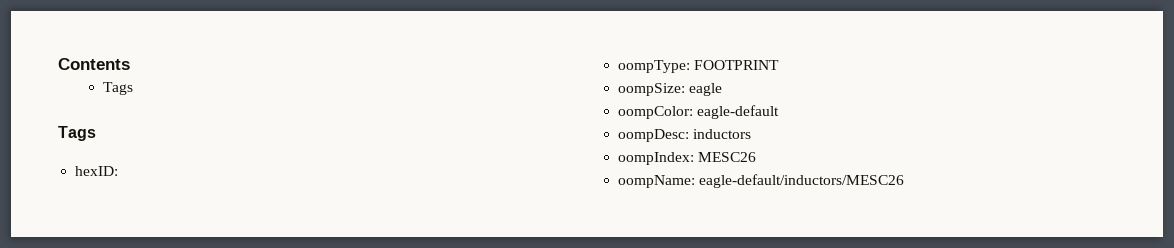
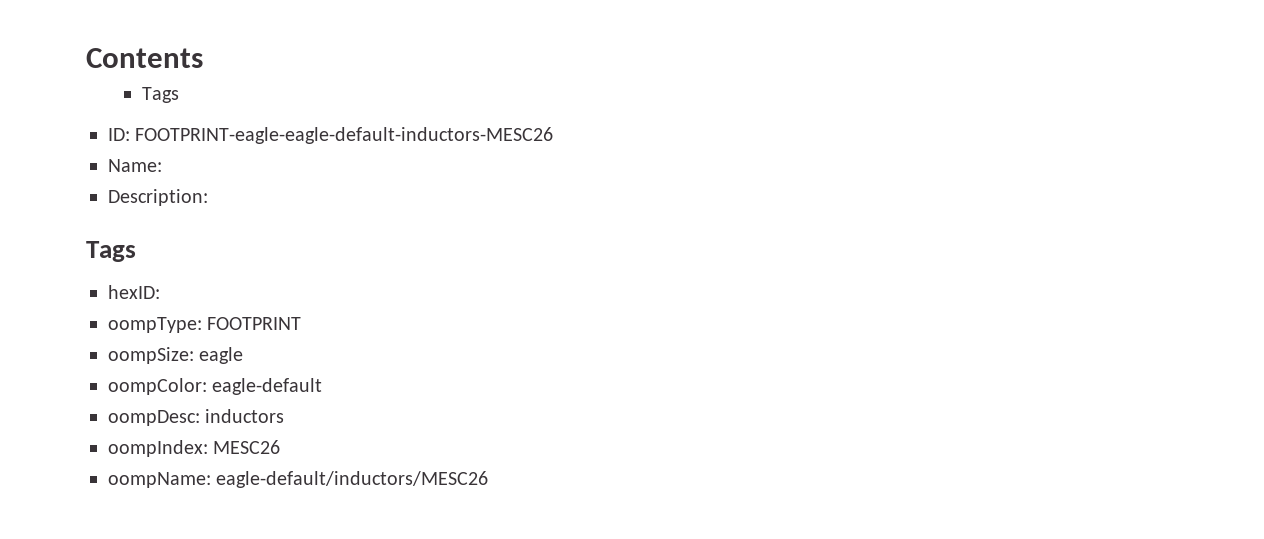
(133, 88) none -> [108,127,554,144] [108,159,162,172] [108,189,208,206] // ID: FOOTPRINT-eagle-eagle-default-inductors-MESC26 // Name: // Description:

